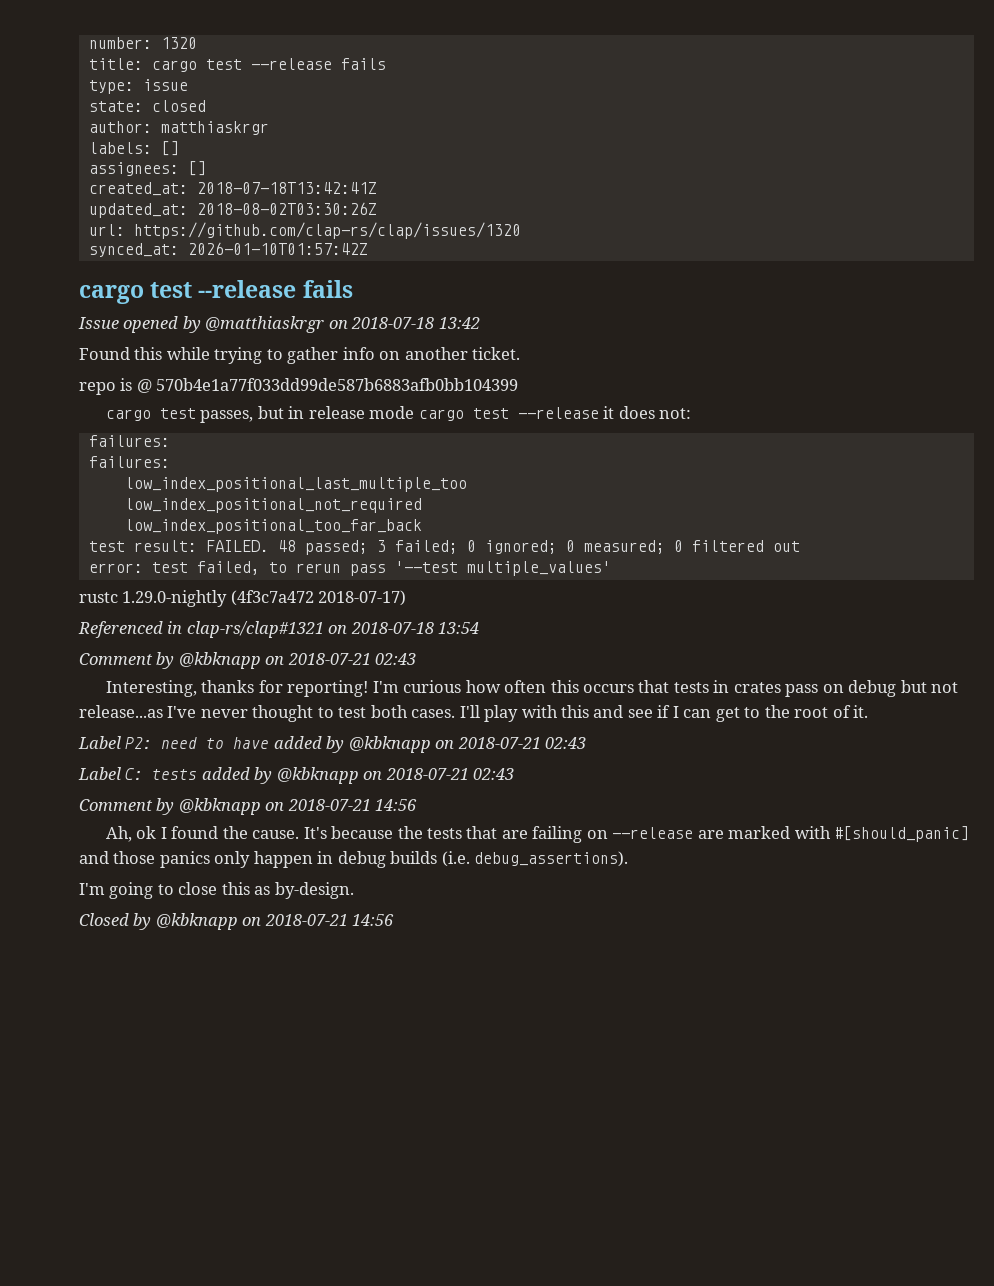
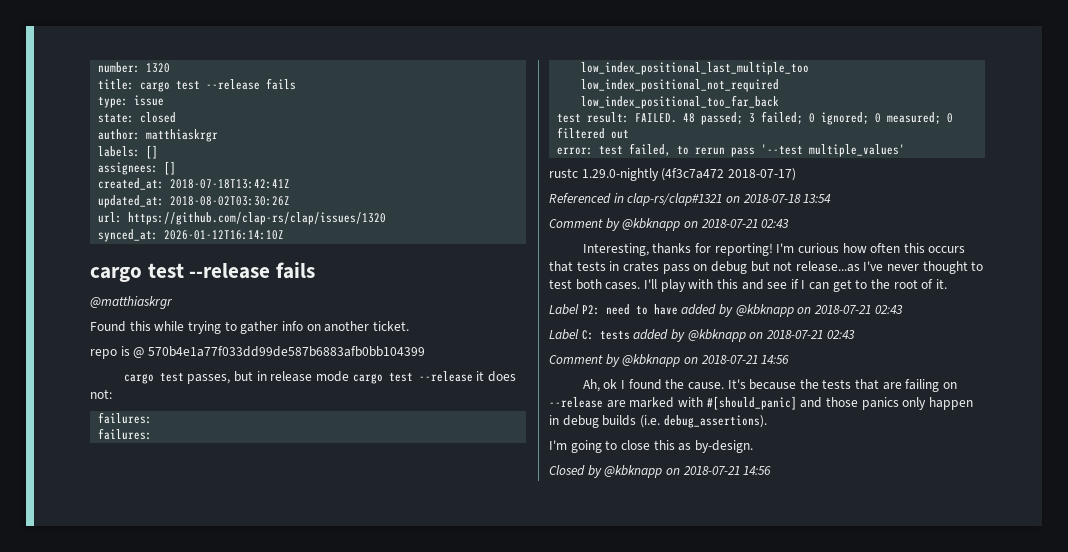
[187,242,368,255] [79,280,353,304] [78,316,480,333] 2026-01-10T01:57:42Z // cargo test --release fails // Issue opened by @matthiaskrgr on 2018-07-18 13:42 -> [164,230,285,240] [90,262,316,282] [90,296,173,309] 2026-01-12T16:14:10Z // cargo test --release fails // @matthiaskrgr

